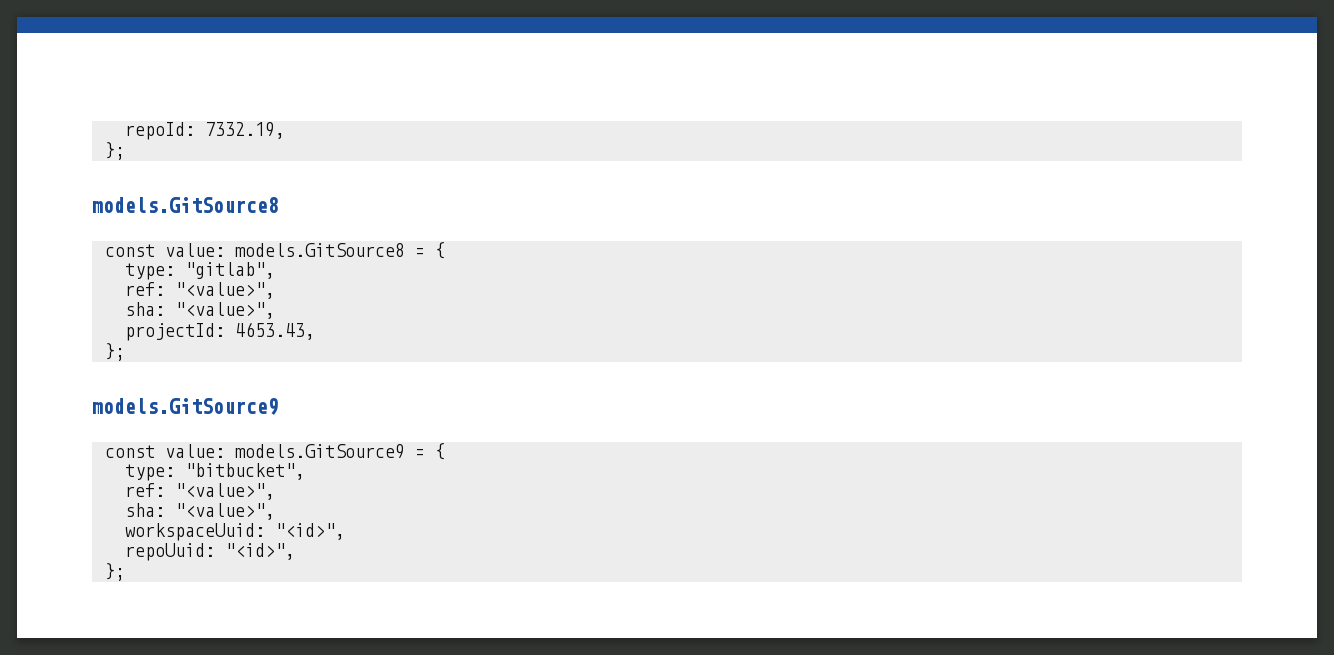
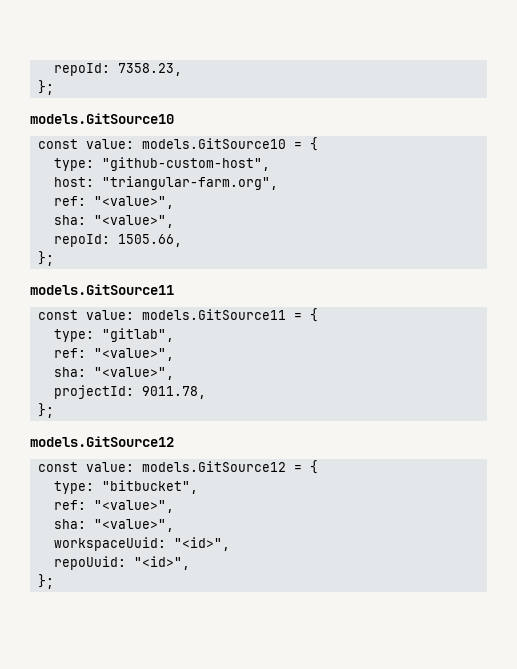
[124,122,285,140] [104,142,125,160] [92,197,279,213] [104,243,405,257] repoId: 7332.19, // }; // models.GitSource8 // const value: models.GitSource8 -> [53,63,182,76] [37,80,54,95] [30,113,174,124] [37,137,318,151] [53,157,270,171] [53,176,278,190] [53,196,174,209] [53,215,174,228] [53,234,182,247] [37,251,54,266] [30,284,174,295] [37,309,286,320] repoId: 7358.23, // }; // models.GitSource10 // const value: models.GitSource10 = { // type: "github-custom-host", // host: "triangular-farm.org", // ref: "<value>", // sha: "<value>", // repoId: 1505.66, // }; // models.GitSource11 // const value: models.GitSource11
[234,322,315,340] [104,343,125,361] [92,398,279,415] [104,444,405,459] 4653.43, // }; // models.GitSource9 // const value: models.GitSource9 -> [141,386,206,399] [37,403,54,418] [30,436,174,447] [37,461,286,472] 9011.78, // }; // models.GitSource12 // const value: models.GitSource12

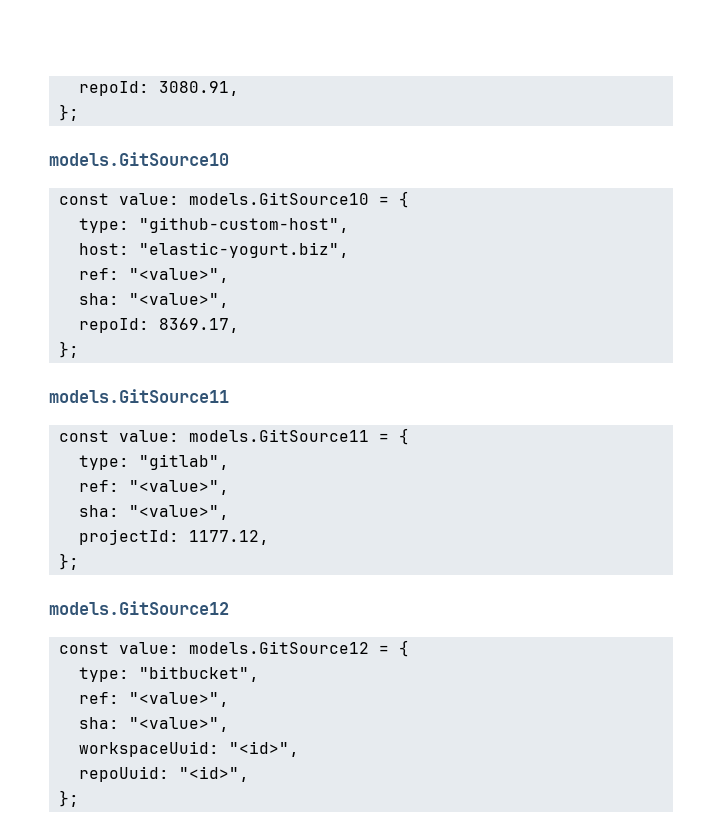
[53,63,182,76] repoId: 7358.23, -> [79,81,240,96] repoId: 3080.91,
[101,176,278,190] "triangular-farm.org", -> [139,242,350,258] "elastic-yogurt.biz",
[117,234,182,247] 1505.66, -> [159,318,240,333] 8369.17,
[141,386,206,399] 9011.78, -> [189,530,270,545] 1177.12,

